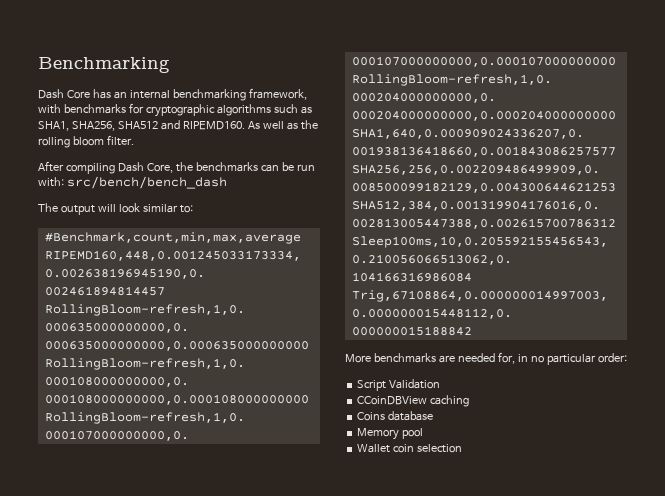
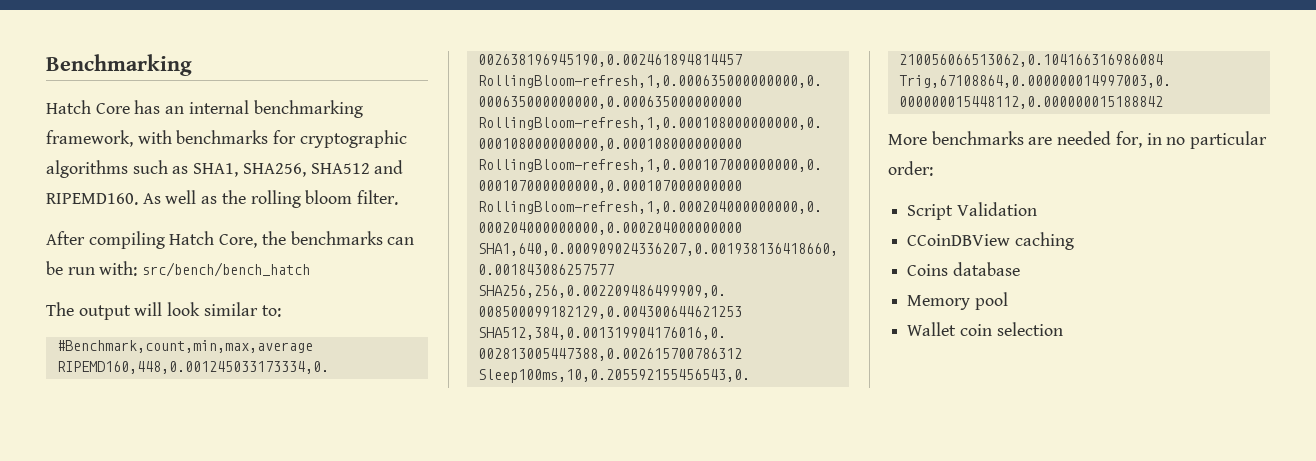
[38,89,64,99] Dash -> [46,100,91,114] Hatch
[117,162,144,172] Dash -> [169,231,215,245] Hatch
[66,176,227,189] src/bench/bench_dash -> [142,262,311,277] src/bench/bench_hatch

